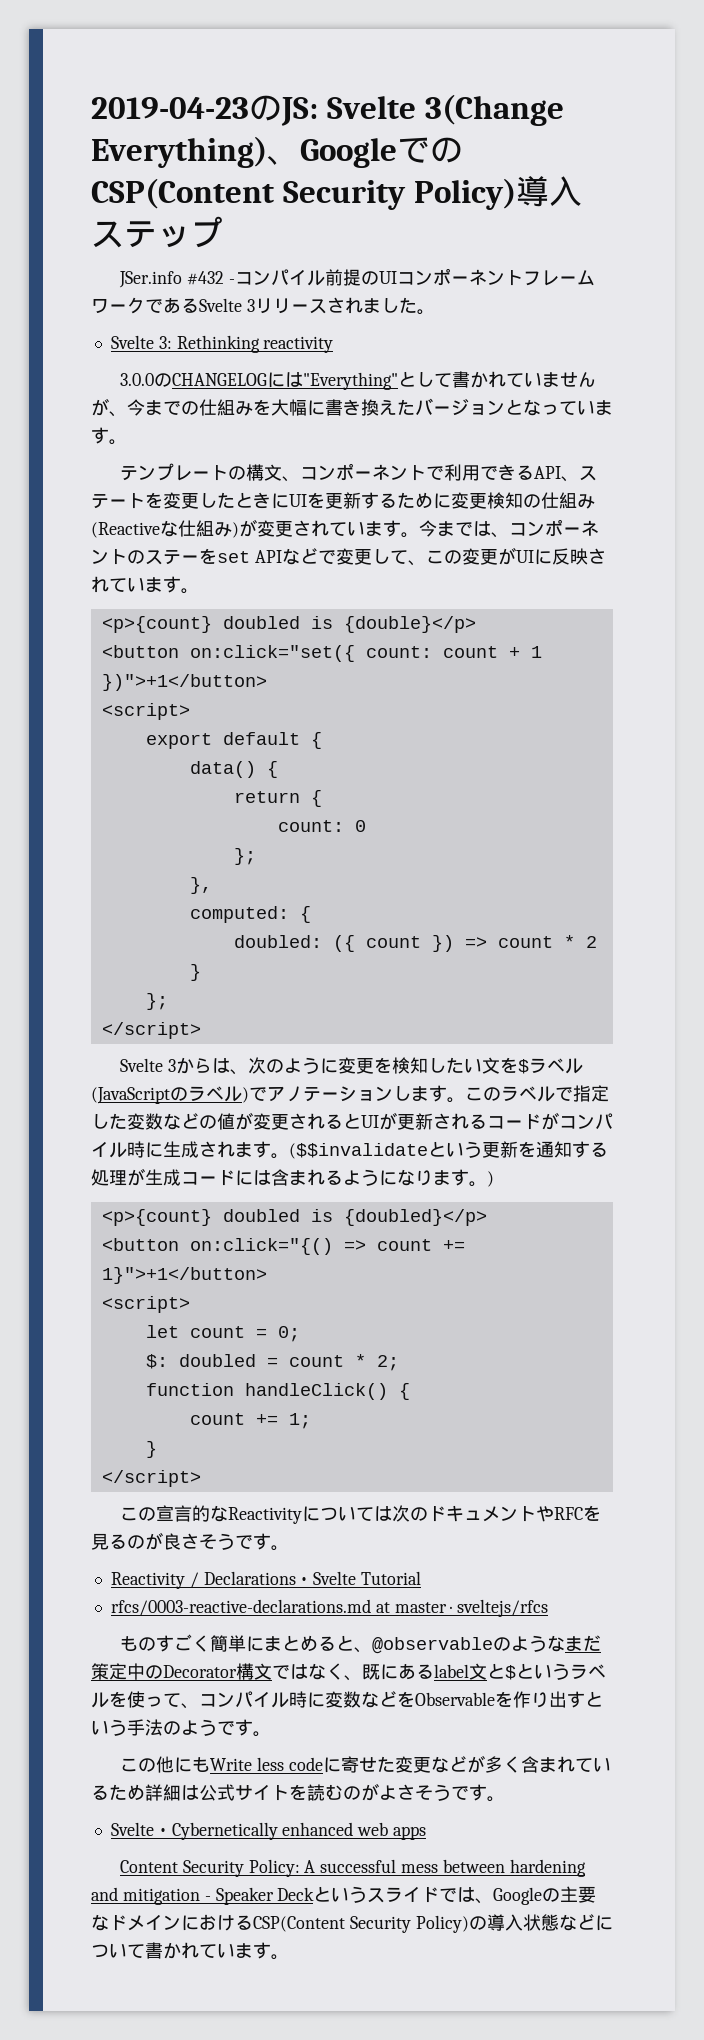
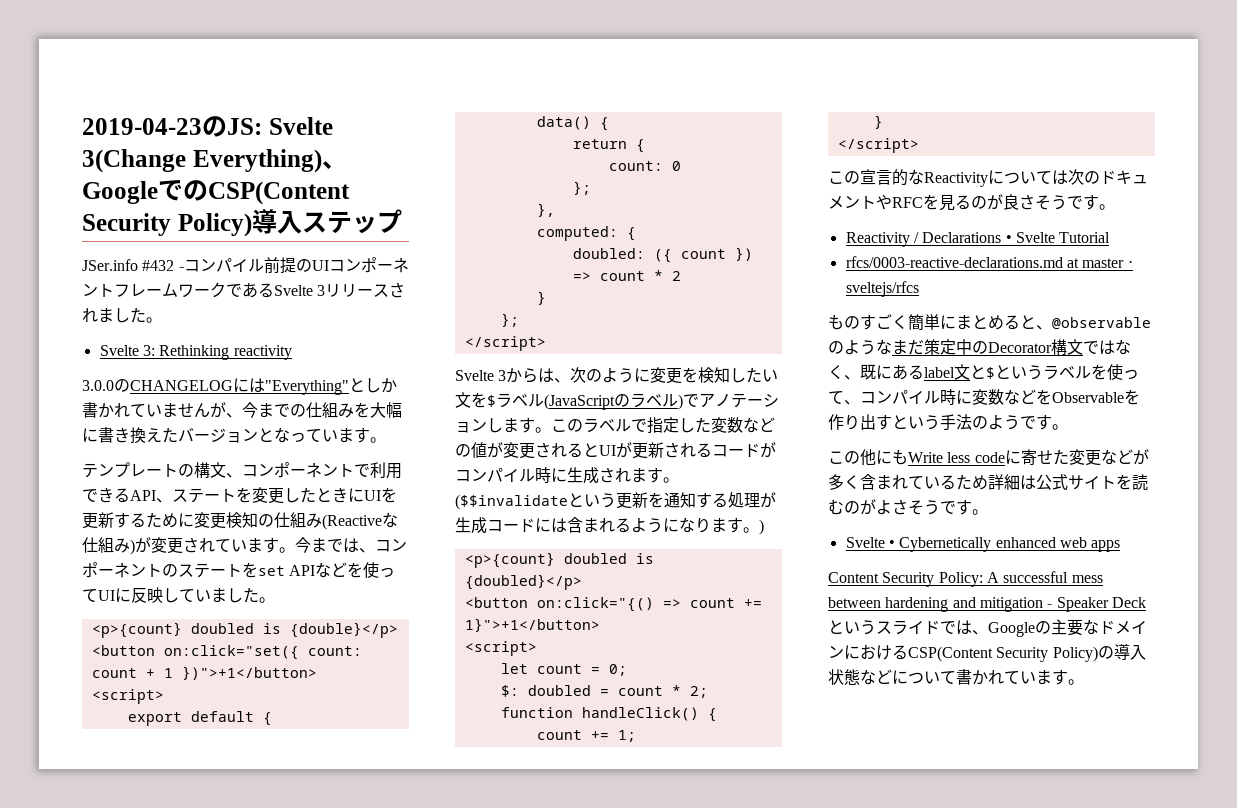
[433,373,452,387] て -> [381,378,397,393] か
(199, 559) none -> [226,564,242,577] ト
[317,547,606,566] [91,576,181,593] で変更して、この変更がUIに反映されています -> [347,562,396,578] [82,587,259,603] を使ってUIに反映していました

